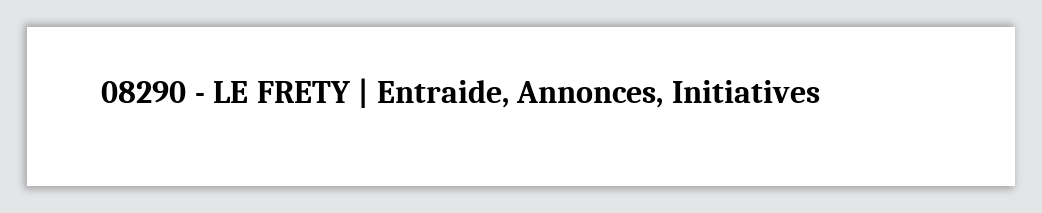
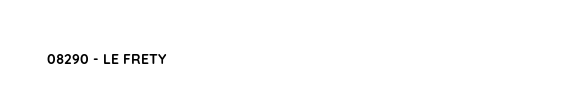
[358,78,820,108] | Entraide, Annonces, Initiatives -> (167, 59) none

